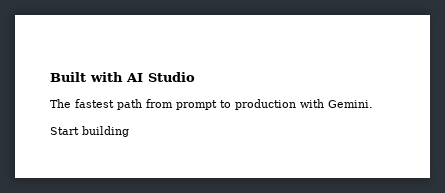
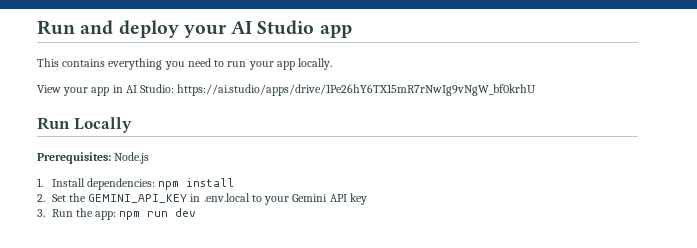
[50,72,195,82] [50,99,373,110] [50,126,129,137] Built with AI Studio // The fastest path from prompt to production with Gemini. // Start building -> [37,20,352,38] [37,58,333,70] [37,84,537,96] [37,117,132,133] [37,152,150,164] [37,178,235,190] [37,193,367,205] [37,208,197,220] Run and deploy your AI Studio app // This contains everything you need to run your app locally. // View your app in AI Studio: https://ai.studio/apps/drive/1Pe26hY6TX15mR7rNwIg9vNgW_bf0krhU // Run Locally // Prerequisites: Node.js // 1. Install dependencies: npm install // 2. Set the GEMINI_API_KEY in .env.local to your Gemini API key // 3. Run the app: npm run dev

